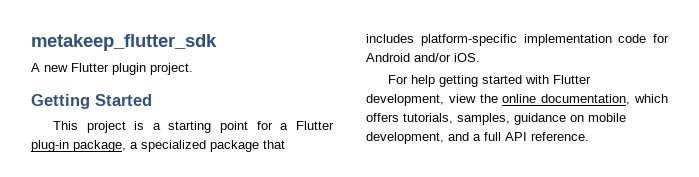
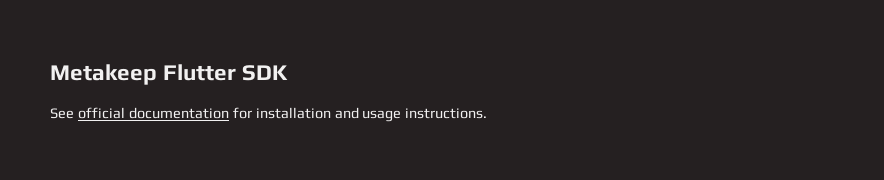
[31,34,217,51] [31,63,193,75] [31,94,152,109] [52,121,335,133] [31,140,285,152] [366,34,669,46] [366,53,480,62] [387,75,591,87] [366,94,668,106] [366,113,626,125] [366,132,589,144] metakeep_flutter_sdk // A new Flutter plugin project. // Getting Started // This project is a starting point for a Flutter plug-in package, a specialized package that includes platform-specific implementation code for Android and/or iOS. // For help getting started with Flutter development, view the online documentation, which offers tutorials, samples, guidance on mobile development, and a full API reference. -> [50,64,289,85] [50,107,488,122] Metakeep Flutter SDK // See official documentation for installation and usage instructions.

